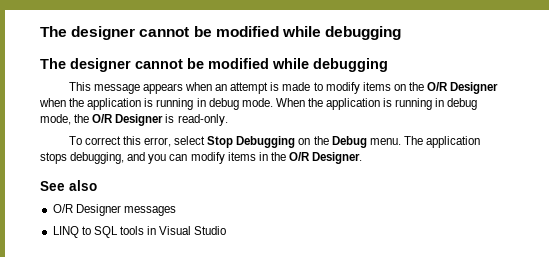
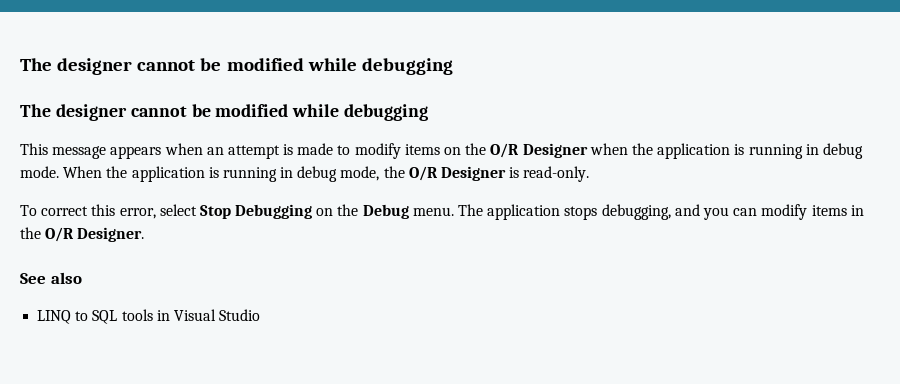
[52,204,176,216] // O/R Designer messages -> (82, 278) none

